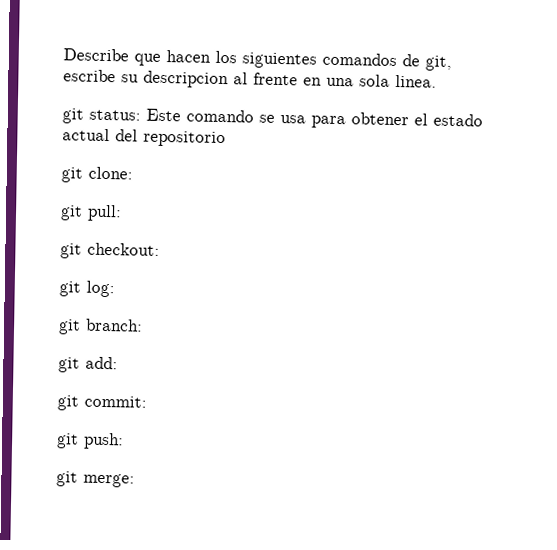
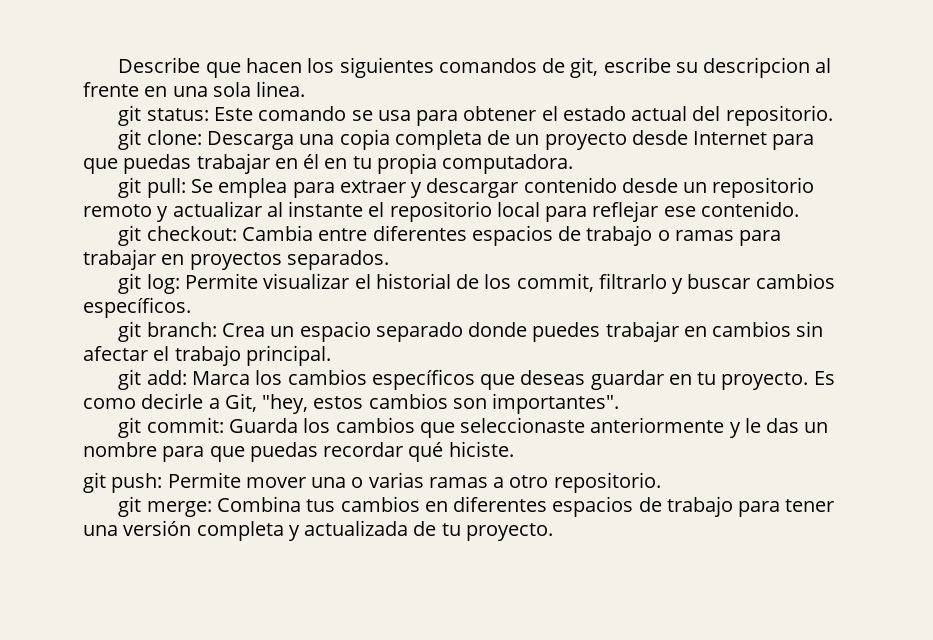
[143,130,226,148] repositorio -> [725,105,833,126] repositorio.
[60,204,122,222] [60,242,160,259] [59,280,115,298] [58,318,143,335] [58,356,118,373] [57,395,147,411] [56,432,124,450] [56,471,135,488] // git pull: // git checkout: // git log: // git branch: // git add: // git commit: // git push: // git merge: -> [206,129,815,150] [83,153,574,174] [118,177,815,198] [83,201,799,222] [118,225,782,246] [83,249,389,270] [118,273,835,294] [83,297,191,318] [118,321,824,342] [83,345,331,366] [118,369,835,390] [83,393,620,414] [118,417,829,438] [83,441,514,462] [83,472,661,493] [118,496,835,517] [83,520,553,541] Descarga una copia completa de un proyecto desde Internet para que puedas trabajar en él en tu propia computadora. // git pull: Se emplea para extraer y descargar contenido desde un repositorio remoto y actualizar al instante el repositorio local para reflejar ese contenido. // git checkout: Cambia entre diferentes espacios de trabajo o ramas para trabajar en proyectos separados. // git log: Permite visualizar el historial de los commit, filtrarlo y buscar cambios específicos. // git branch: Crea un espacio separado donde puedes trabajar en cambios sin afectar el trabajo principal. // git add: Marca los cambios específicos que deseas guardar en tu proyecto. Es como decirle a Git, "hey, estos cambios son importantes". // git commit: Guarda los cambios que seleccionaste anteriormente y le das un nombre para que puedas recordar qué hiciste. // git push: Permite mover una o varias ramas a otro repositorio. // git merge: Combina tus cambios en diferentes espacios de trabajo para tener una versión completa y actualizada de tu proyecto.

